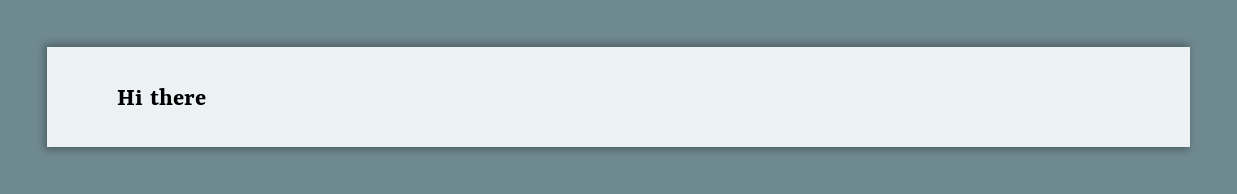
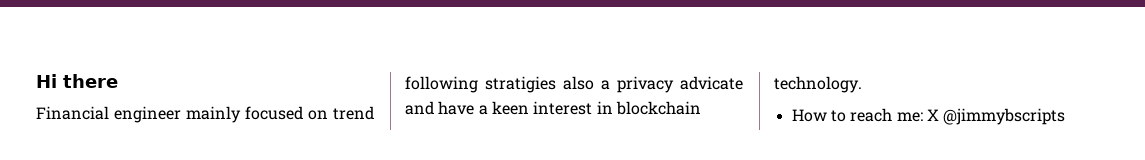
(206, 96) none -> [36,106,374,123] [405,76,743,93] [405,101,701,115] [774,76,862,93] [791,108,1066,125] // Financial engineer mainly focused on trend following stratigies also a privacy advicate and have a keen interest in blockchain technology. // How to reach me: X @jimmybscripts

